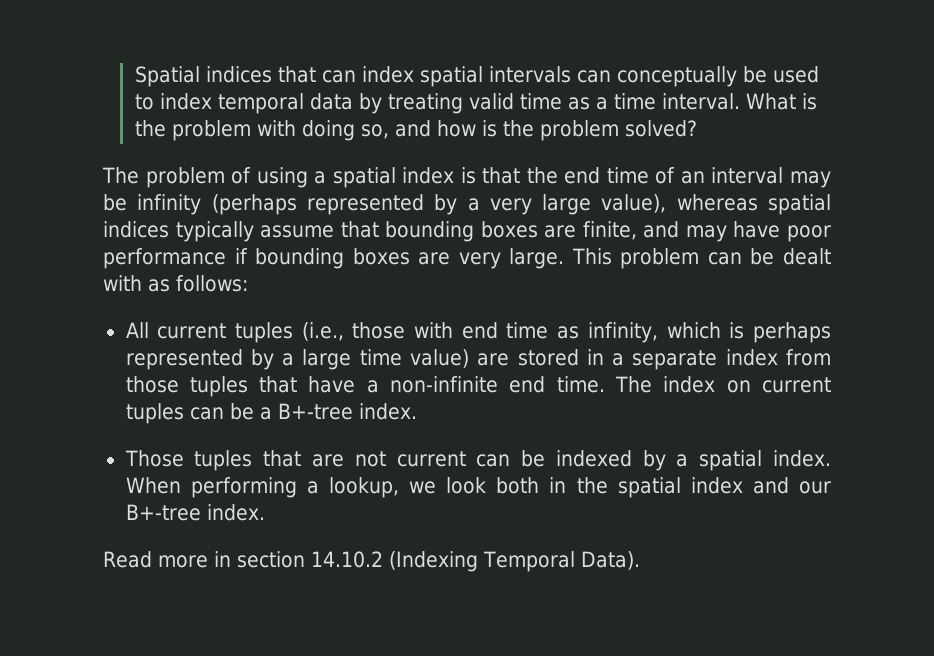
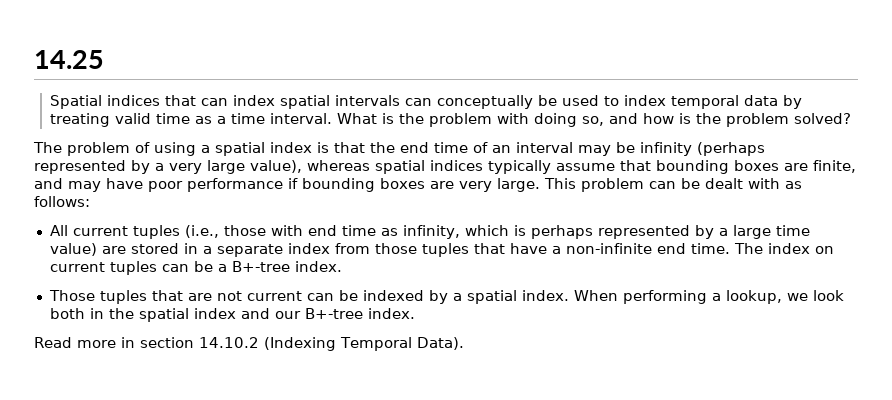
(134, 76) none -> [34,50,104,69] 14.25 //

